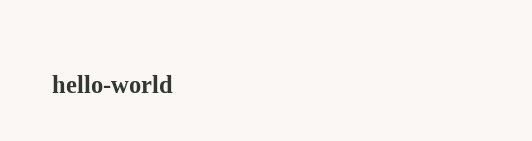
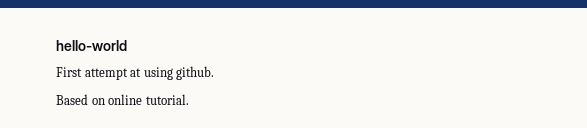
(173, 84) none -> [56,66,215,80] [56,94,189,105] // First attempt at using github. // Based on online tutorial.

